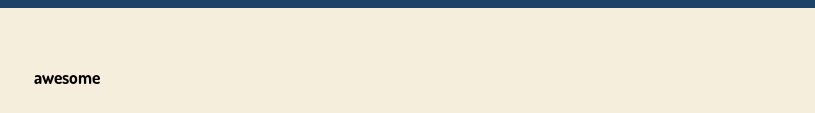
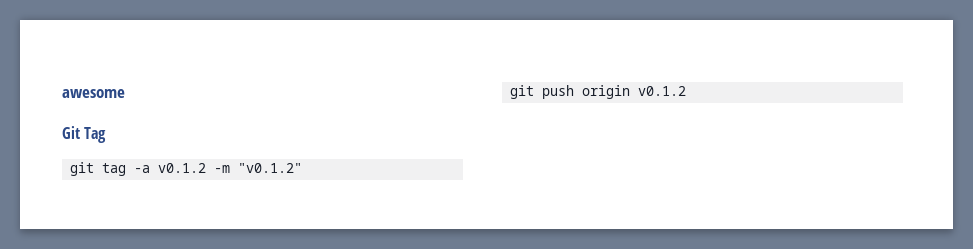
(100, 79) none -> [62,126,107,143] [70,162,303,176] [510,85,687,99] // Git Tag // git tag -a v0.1.2 -m "v0.1.2" // git push origin v0.1.2

